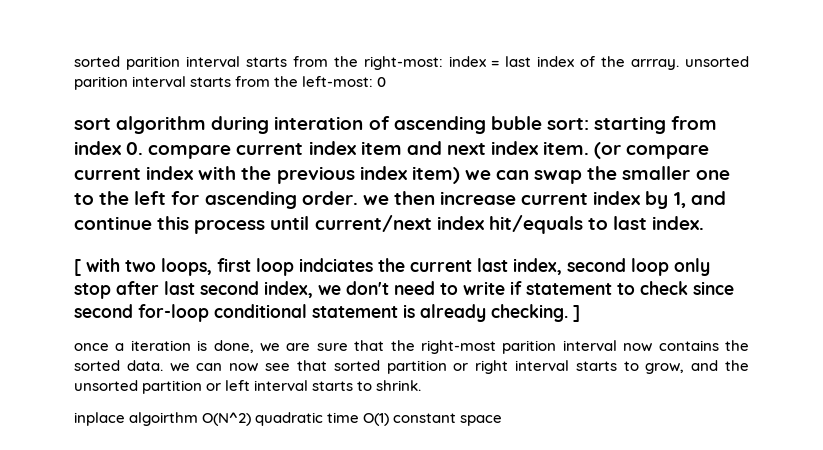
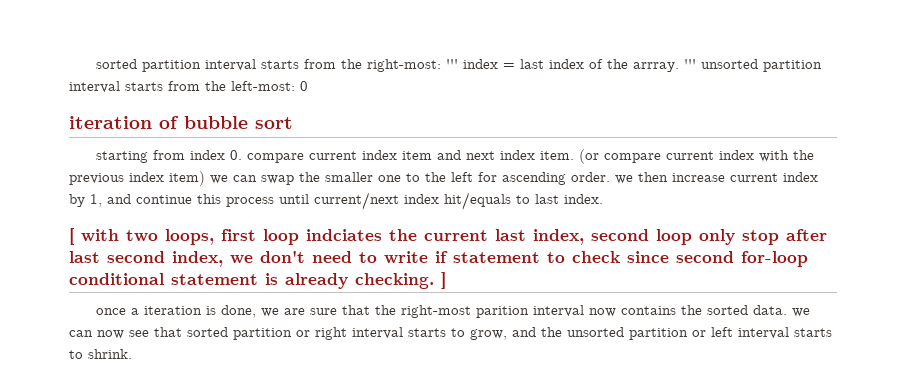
[74,56,180,70] sorted parition -> [95,59,201,72] sorted partition
(443, 63) none -> [445,59,458,69] '''
[685,56,750,67] [74,76,128,90] unsorted parition -> [683,59,822,72] ''' unsorted partition
[74,116,589,134] sort algorithm during interation of ascending buble sort: -> [69,116,293,129] iteration of bubble sort //
[74,412,503,426] // inplace algoirthm O(N^2) quadratic time O(1) constant space -> (132, 354) none

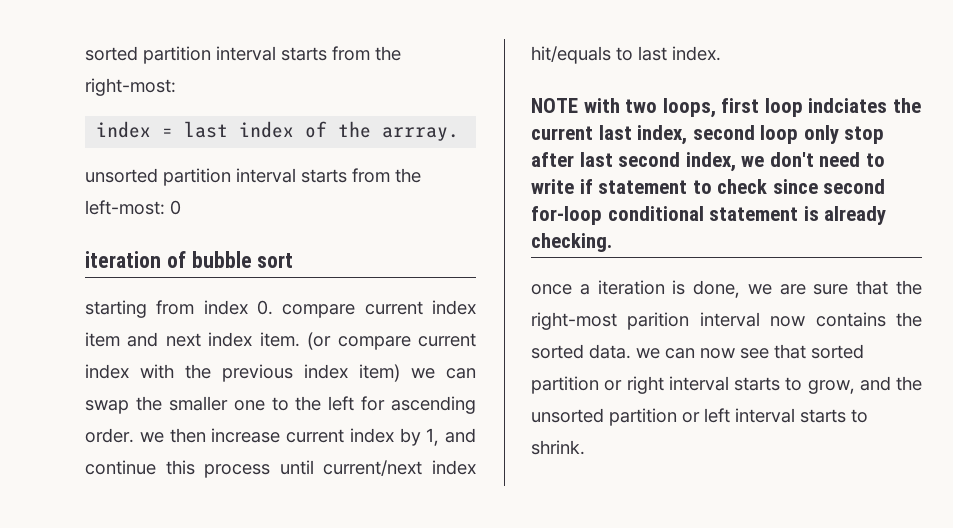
[445,59,458,69] ''' -> (176, 87) //
[683,59,696,69] ''' -> (460, 134) //
[69,228,74,245] [ -> [531,98,578,113] NOTE
[441,272,446,289] ] -> (612, 242) none

